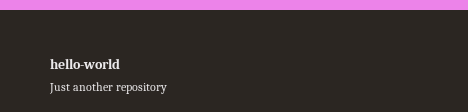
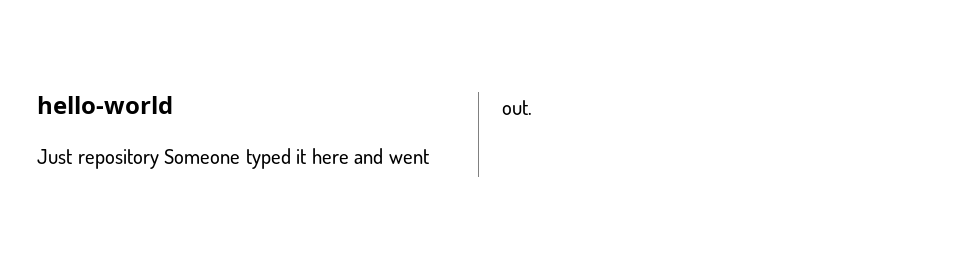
[73,82,168,94] another repository -> [77,148,429,169] [502,100,532,115] repository Someone typed it here and went out.

